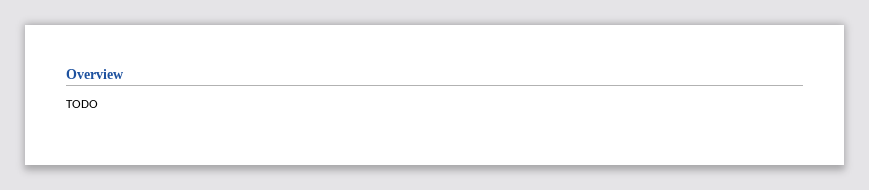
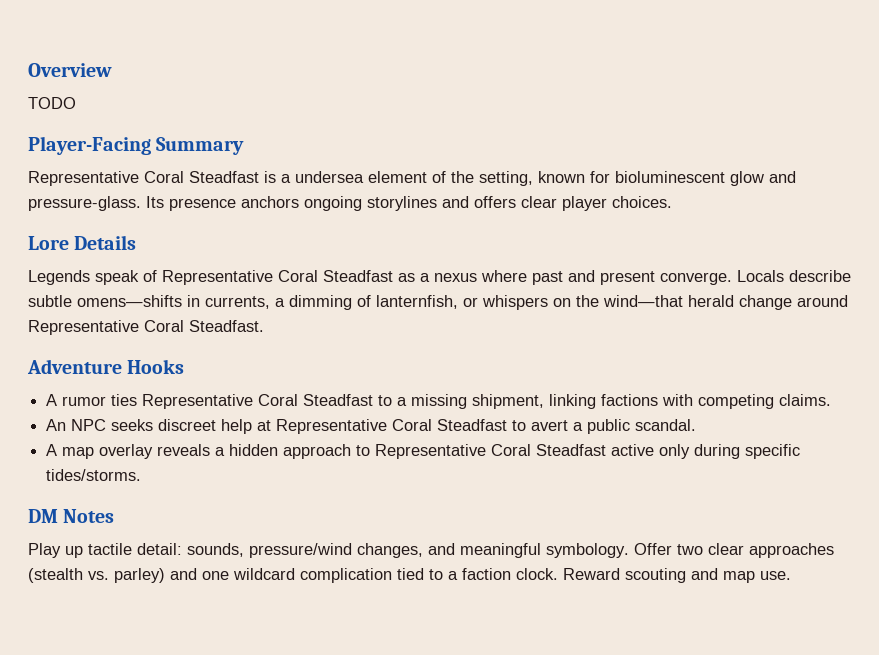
(98, 104) none -> [28,136,245,155] [28,171,796,186] [28,196,672,211] [28,235,137,250] [28,270,851,285] [28,295,848,310] [28,320,264,335] [27,359,185,374] [46,394,832,409] [46,419,697,434] [46,444,801,459] [46,469,142,481] [28,509,115,523] [28,543,834,558] [28,568,791,583] // Player-Facing Summary // Representative Coral Steadfast is a undersea element of the setting, known for bioluminescent glow and pressure-glass. Its presence anchors ongoing storylines and offers clear player choices. // Lore Details // Legends speak of Representative Coral Steadfast as a nexus where past and present converge. Locals describe subtle omens—shifts in currents, a dimming of lanternfish, or whispers on the wind—that herald change around Representative Coral Steadfast. // Adventure Hooks // A rumor ties Representative Coral Steadfast to a missing shipment, linking factions with competing claims. // An NPC seeks discreet help at Representative Coral Steadfast to avert a public scandal. // A map overlay reveals a hidden approach to Representative Coral Steadfast active only during specific tides/storms. // DM Notes // Play up tactile detail: sounds, pressure/wind changes, and meaningful symbology. Offer two clear approaches (stealth vs. parley) and one wildcard complication tied to a faction clock. Reward scouting and map use.

